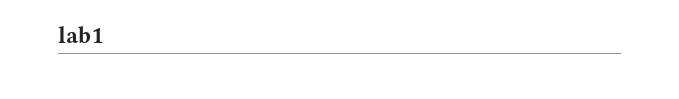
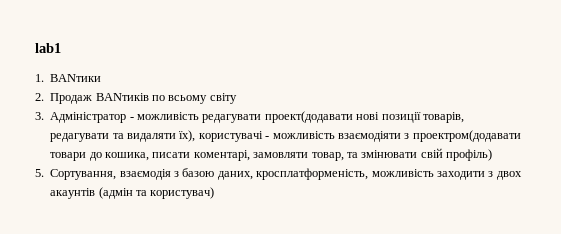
(103, 35) none -> [35,74,102,82] [35,93,237,104] [35,111,464,123] [50,130,521,142] [50,148,492,161] [35,168,522,180] [50,187,215,199] // 1. BANтики // 2. Продаж BANтиків по всьому світу // 3. Адміністратор - можливість редагувати проект(додавати нові позиції товарів, редагувати та видаляти їх), користувачі - можливість взаємодіяти з проектром(додавати товари до кошика, писати коментарі, замовляти товар, та змінювати свій профіль) // 5. Сортування, взаємодія з базою даних, кросплатформеність, можливість заходити з двох акаунтів (адмін та користувач)

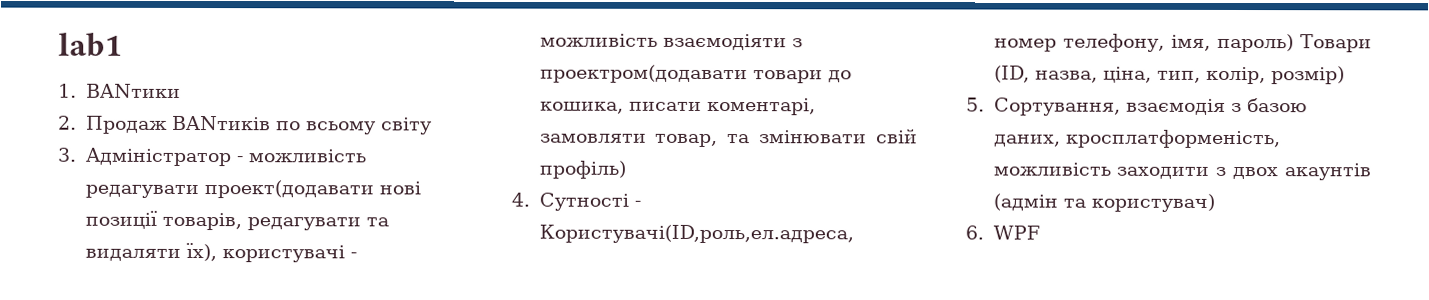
(492, 155) none -> [511,192,641,211] [538,224,855,244] [993,33,1372,53] [993,65,1346,85] // 4. Сутності - Користувачі(ID,роль,ел.адреса, номер телефону, імя, пароль) Товари (ID, назва, ціна, тип, колір, розмір)
(215, 193) none -> [965,225,1040,240] // 6. WPF

